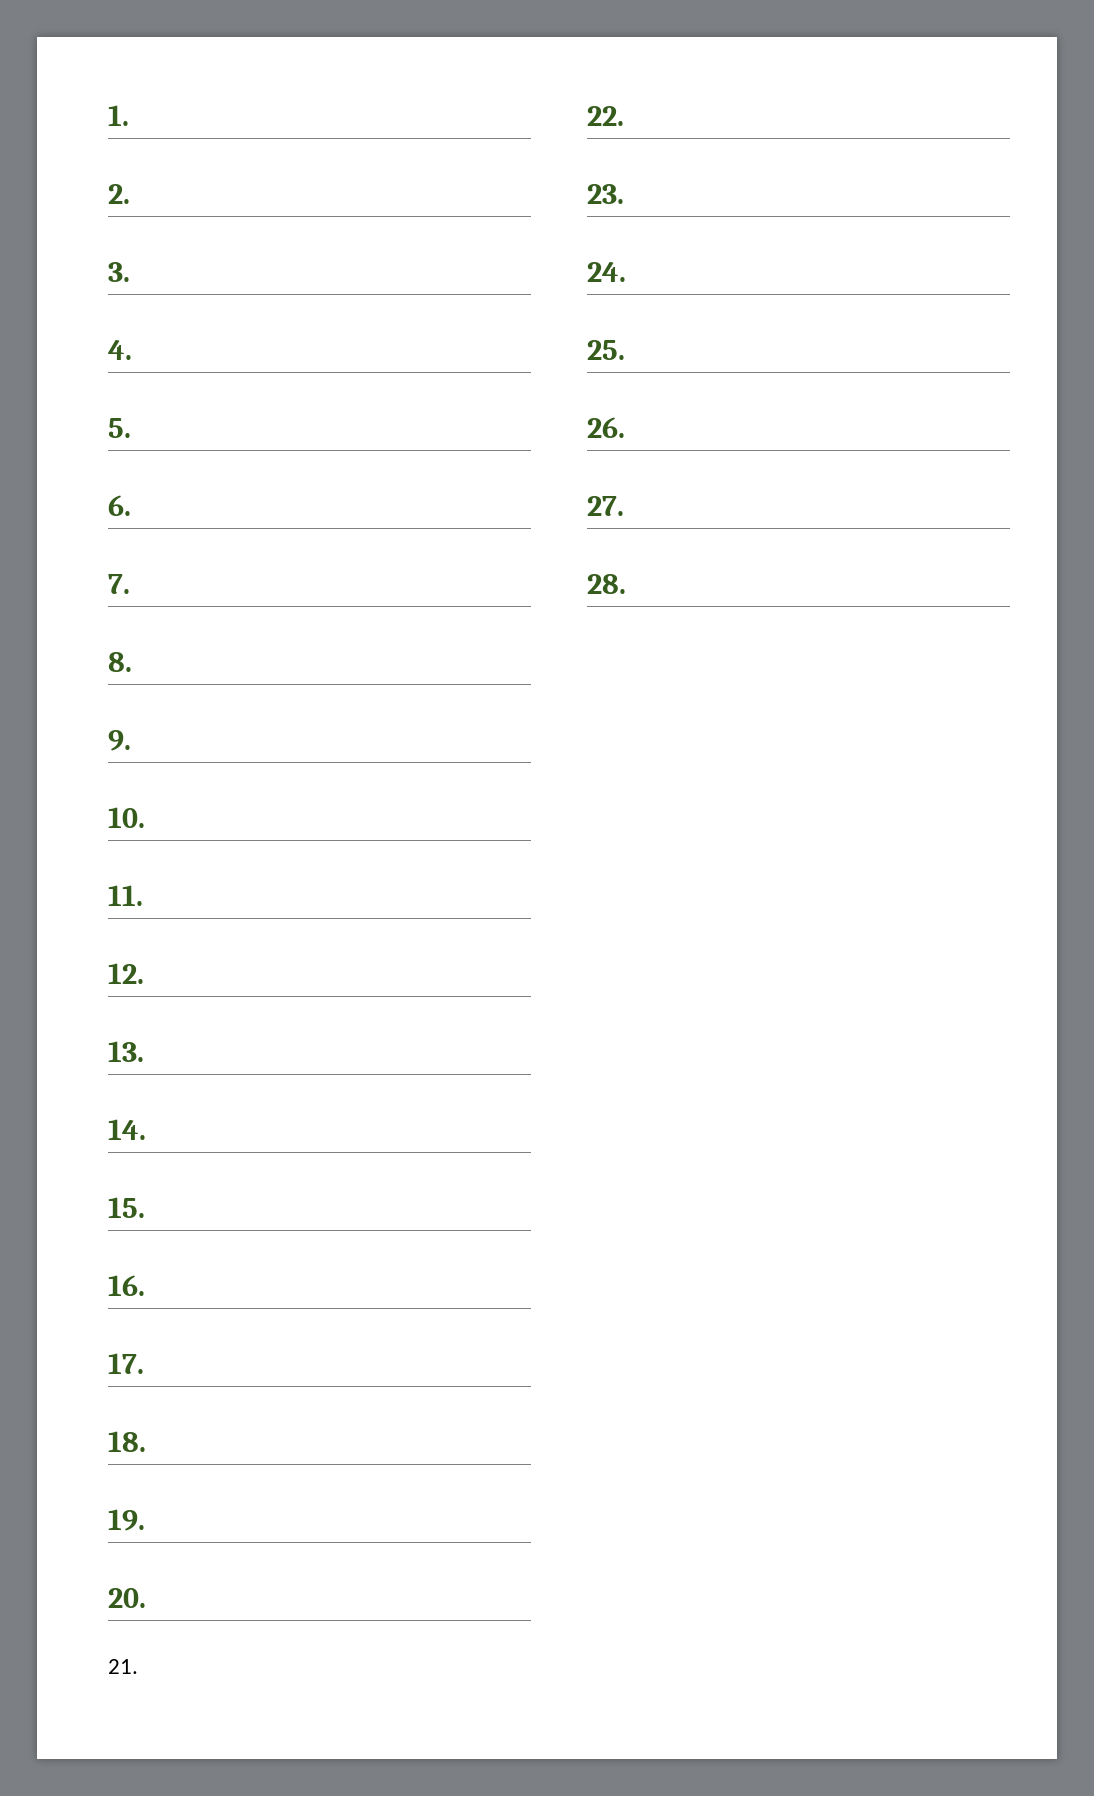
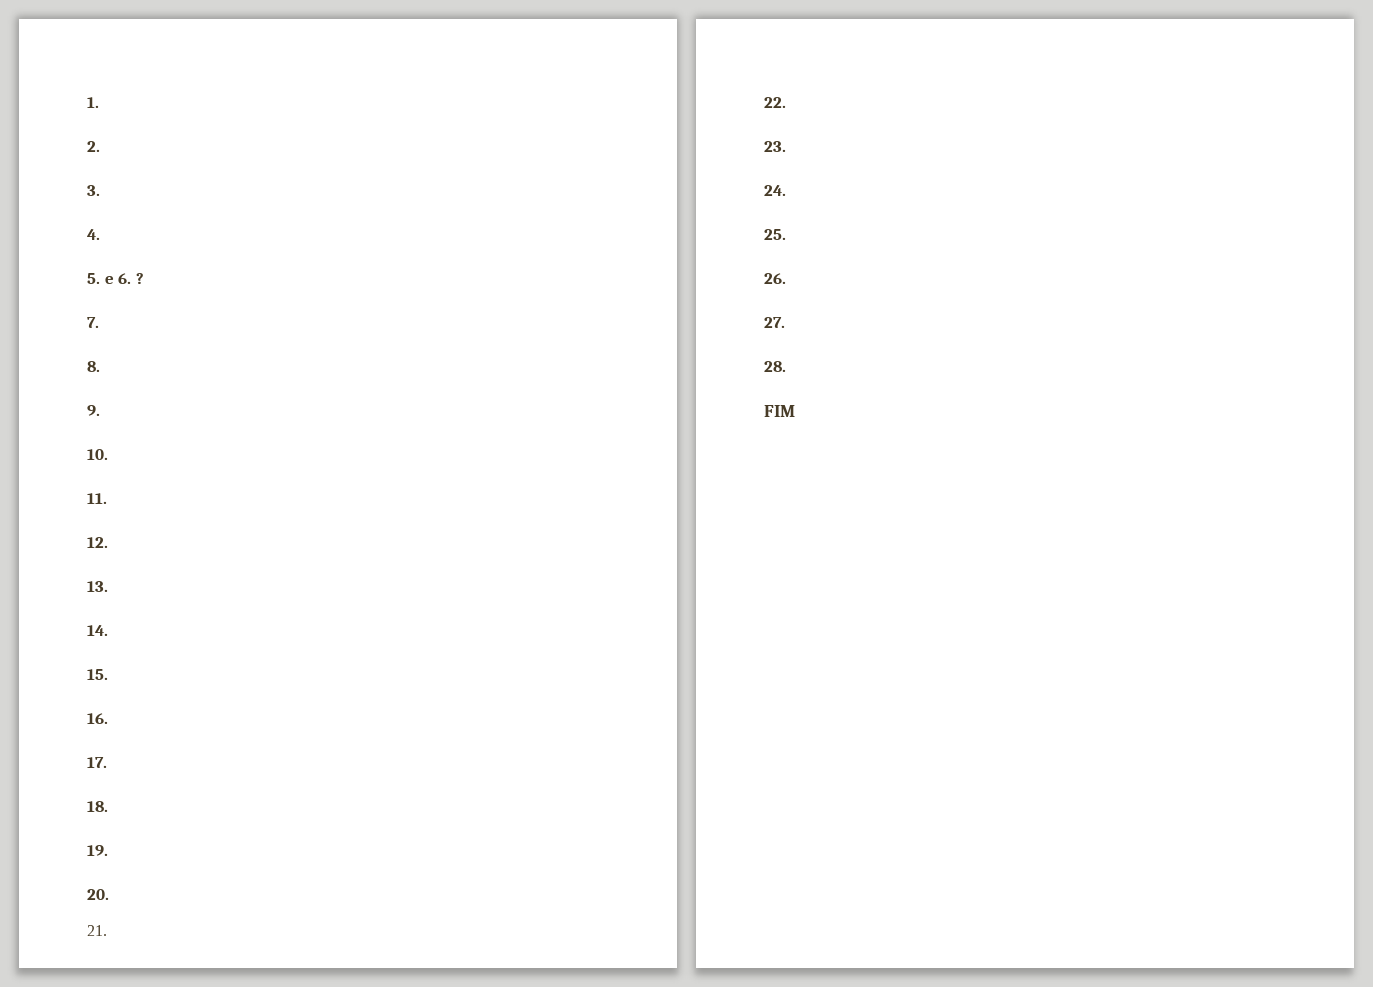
(131, 428) // -> [104,276,114,284] e
(131, 505) none -> [135,273,144,284] ?
(626, 584) none -> [764,405,795,417] // FIM

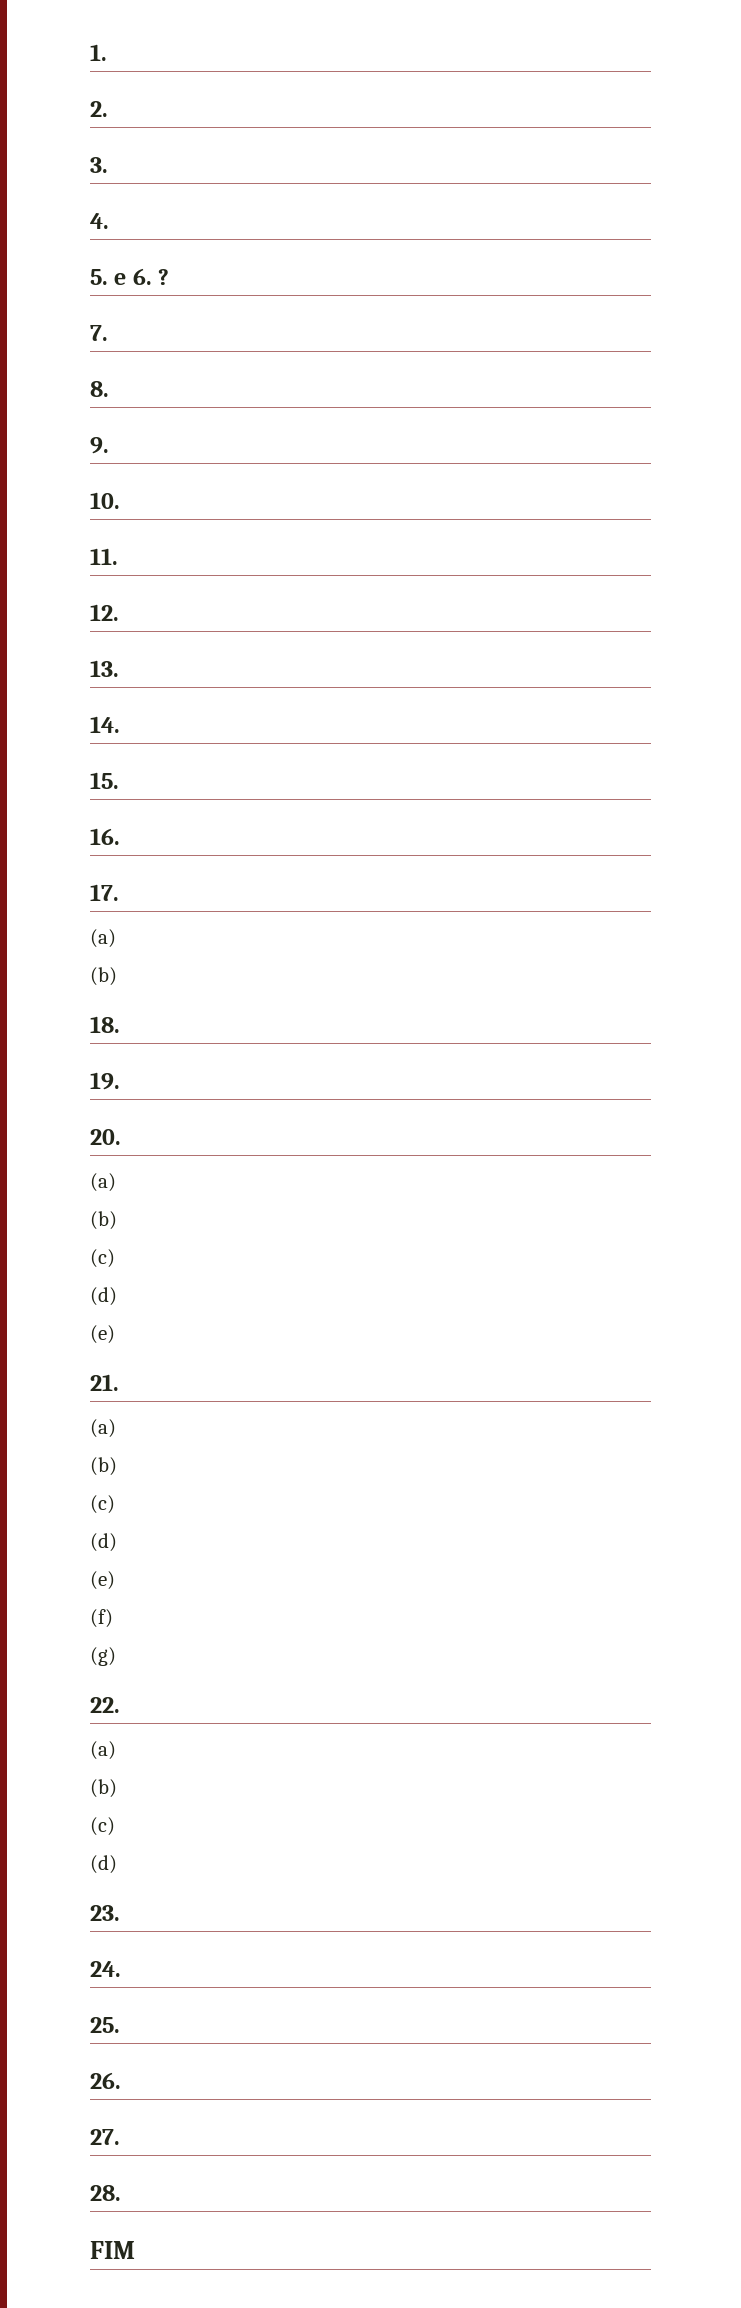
(107, 762) none -> [90,929,116,948] [90,967,117,986] // (a) // (b)
[87,925,107,936] [764,97,786,108] 21. // 22. -> [90,1173,116,1192] [90,1211,117,1230] [90,1249,115,1268] [90,1287,117,1306] [90,1325,115,1344] [90,1374,119,1391] [90,1419,116,1438] [90,1457,117,1476] [90,1495,115,1514] [90,1533,117,1552] [90,1571,115,1590] [90,1609,113,1628] [90,1647,116,1666] [90,1697,120,1713] [90,1741,116,1760] [90,1779,117,1798] [90,1817,115,1836] [90,1855,117,1874] (a) // (b) // (c) // (d) // (e) // 21. // (a) // (b) // (c) // (d) // (e) // (f) // (g) // 22. // (a) // (b) // (c) // (d)

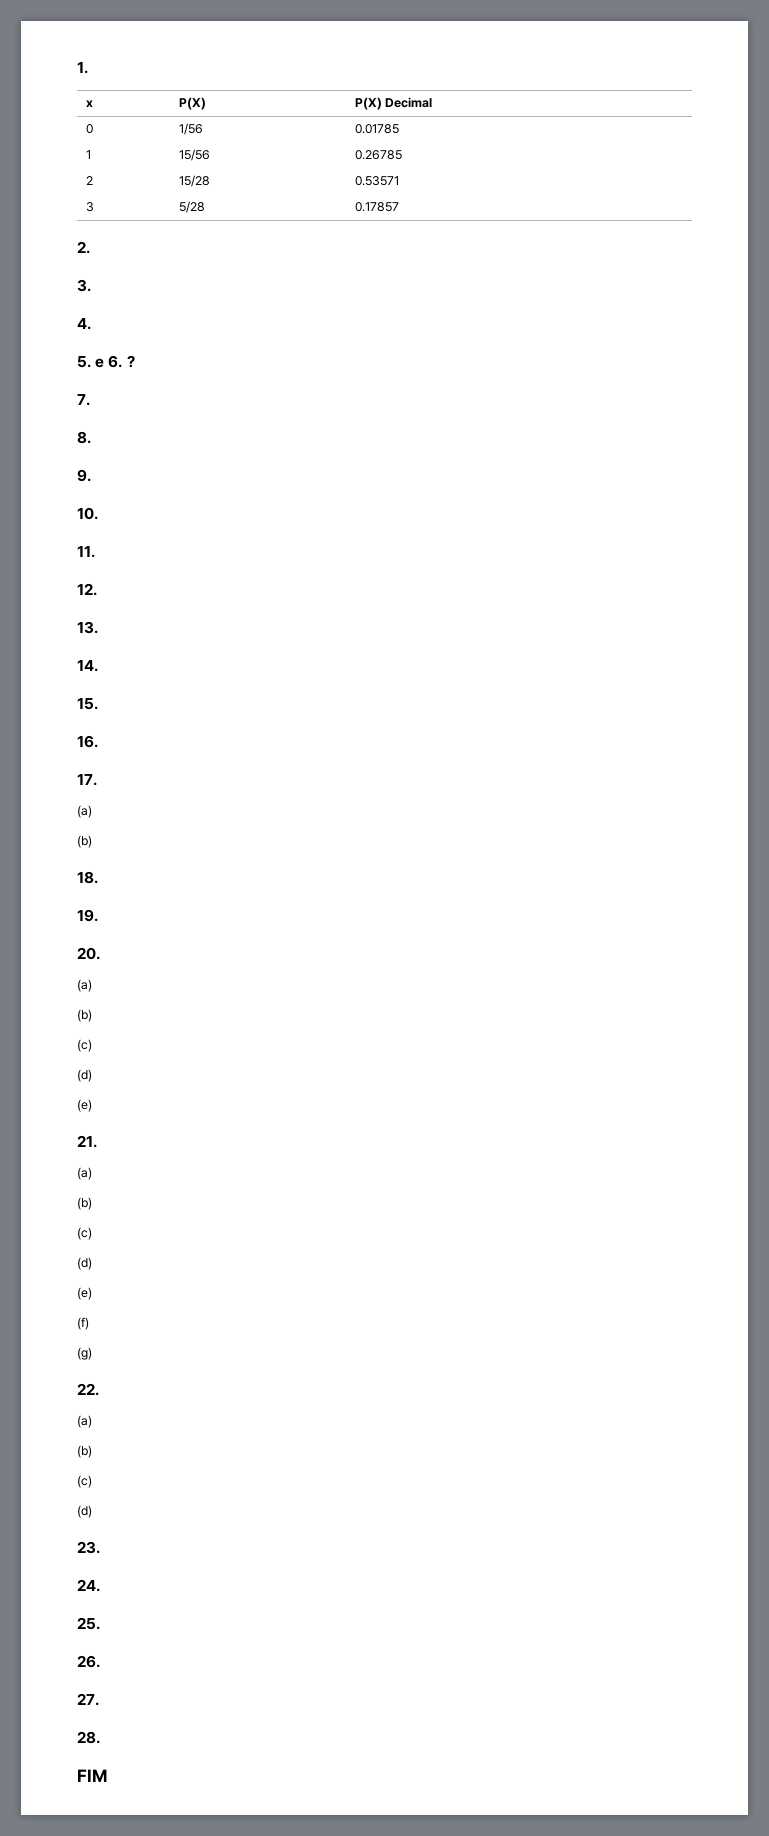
(107, 52) none -> [85,100,93,107] [178,97,206,110] [354,97,433,110] [85,124,93,134] [178,123,203,135] [354,124,399,134] [85,150,91,159] [178,149,210,161] [354,150,402,160] [85,176,93,185] [178,175,210,187] [354,176,399,186] [85,202,94,212] [178,201,205,213] [354,202,399,212] // x | P(X) | P(X) Decimal // 0 | 1/56 | 0.01785 // 1 | 15/56 | 0.26785 // 2 | 15/28 | 0.53571 // 3 | 5/28 | 0.17857

